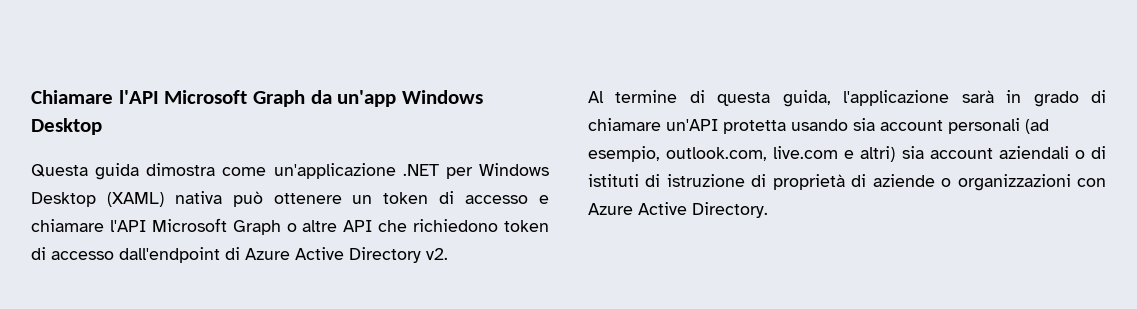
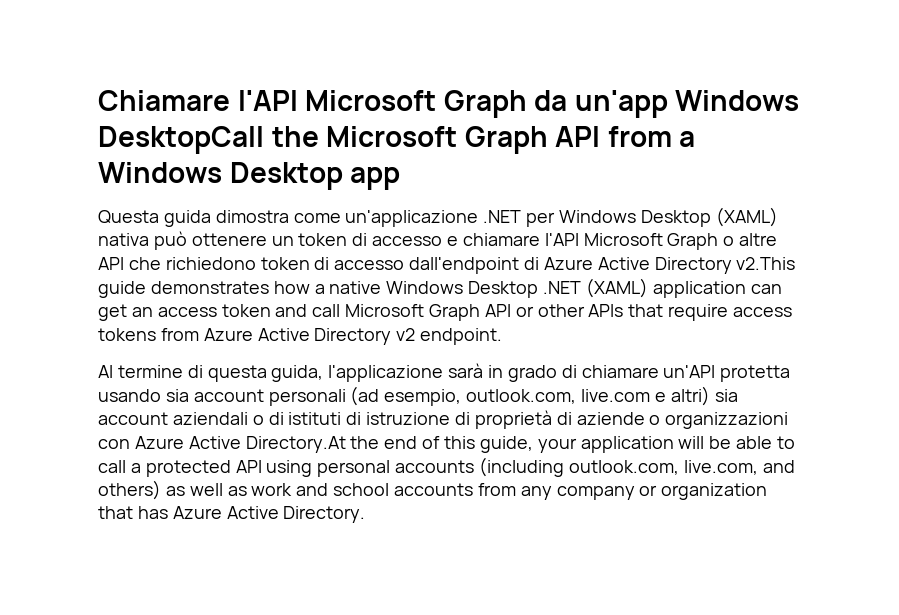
[31,118,102,135] Desktop -> [98,126,696,154] [98,162,401,190] DesktopCall the Microsoft Graph API from a Windows Desktop app
[426,248,448,260] v2. -> [736,257,796,270] [98,278,782,298] [98,304,793,321] [98,328,503,345] v2.This guide demonstrates how a native Windows Desktop .NET (XAML) application can get an access token and call Microsoft Graph API or other APIs that require access tokens from Azure Active Directory v2 endpoint.
(687, 208) none -> [245,436,796,453] [98,457,795,477] [98,480,768,500] [98,506,279,519] Directory.At the end of this guide, your application will be able to call a protected API using personal accounts (including outlook.com, live.com, and others) as well as work and school accounts from any company or organization that has Azure Active

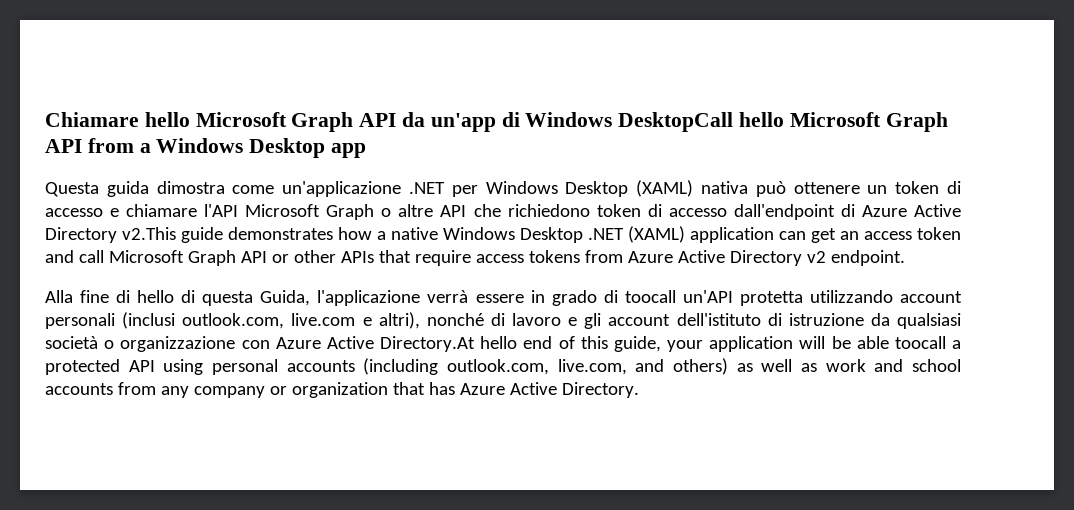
[237,90,527,118] l'API Microsoft Graph -> [144,112,397,132] hello Microsoft Graph API
(668, 104) none -> [501,112,520,127] di
[271,126,319,147] the -> [739,112,785,127] hello
[98,363,484,382] Al termine di questa guida, l'applicazione sarà -> [45,290,524,306] Alla fine di hello di questa Guida, l'applicazione verrà essere
[581,365,659,378] chiamare -> [624,290,676,303] toocall
[98,386,738,406] [98,410,789,429] usando sia account personali (ad esempio, outlook.com, live.com e altri) sia account aziendali o di istituti di istruzione di proprietà di aziende o organizzazioni -> [809,290,962,303] [45,312,961,329] [45,336,236,352] utilizzando account personali (inclusi outlook.com, live.com e altri), nonché di lavoro e gli account dell'istituto di istruzione da qualsiasi società o organizzazione
[350,436,380,449] the -> [480,336,518,349] hello
[777,436,796,449] [98,460,126,473] to call -> [894,336,946,349] toocall

